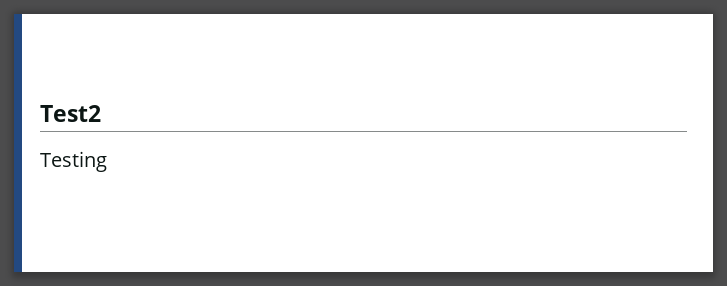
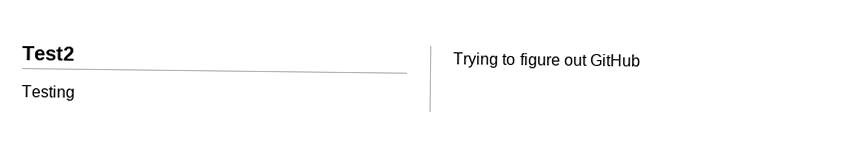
(107, 161) none -> [453,52,642,69] // Trying to figure out GitHub

